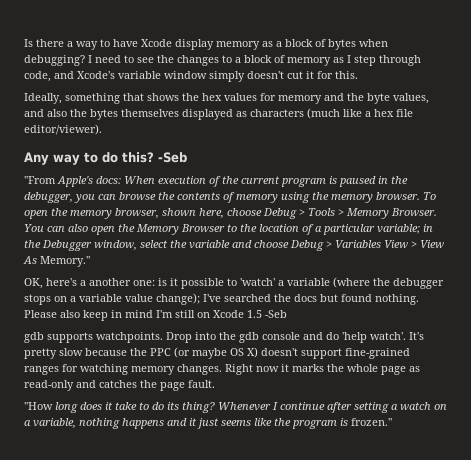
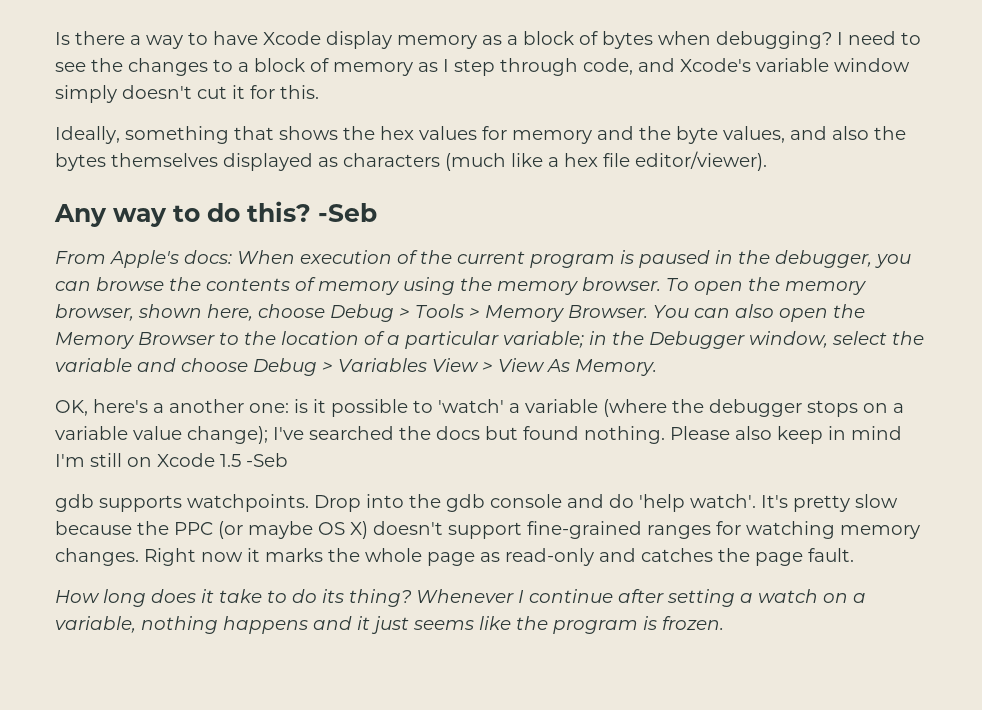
[24,176,56,184] ''From -> [55,251,106,264] From
[40,256,90,267] Memory.'' -> [575,359,657,376] Memory.
[24,402,53,410] ''How -> [55,590,100,603] How
[351,418,392,426] frozen.'' -> [662,616,724,630] frozen.

